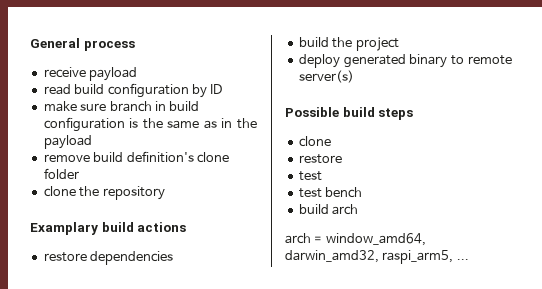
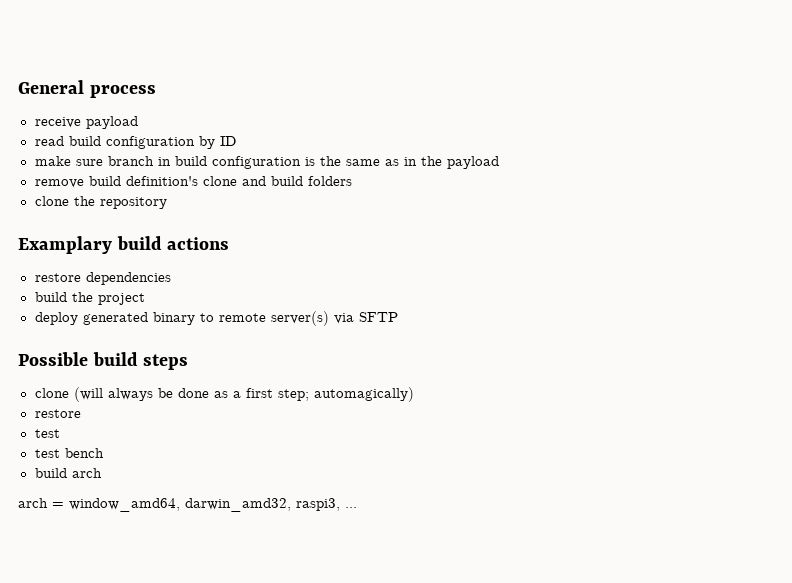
[43,168,79,179] folder -> [241,176,352,186] and build folders
(354, 76) none -> [333,312,398,324] via SFTP
(331, 141) none -> [73,387,414,402] (will always be done as a first step; automagically)
[382,250,454,264] raspi_arm5, -> [296,498,340,511] raspi3,

